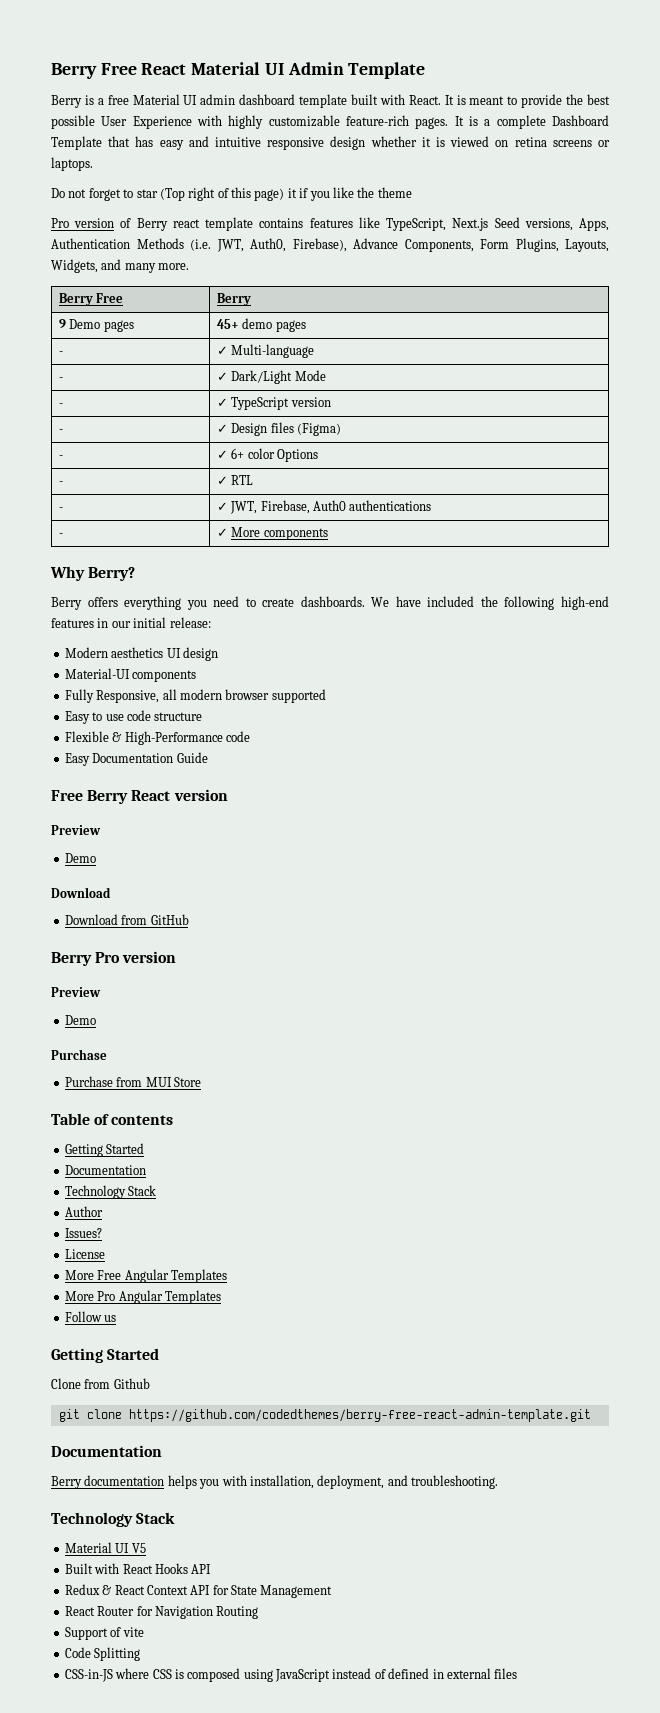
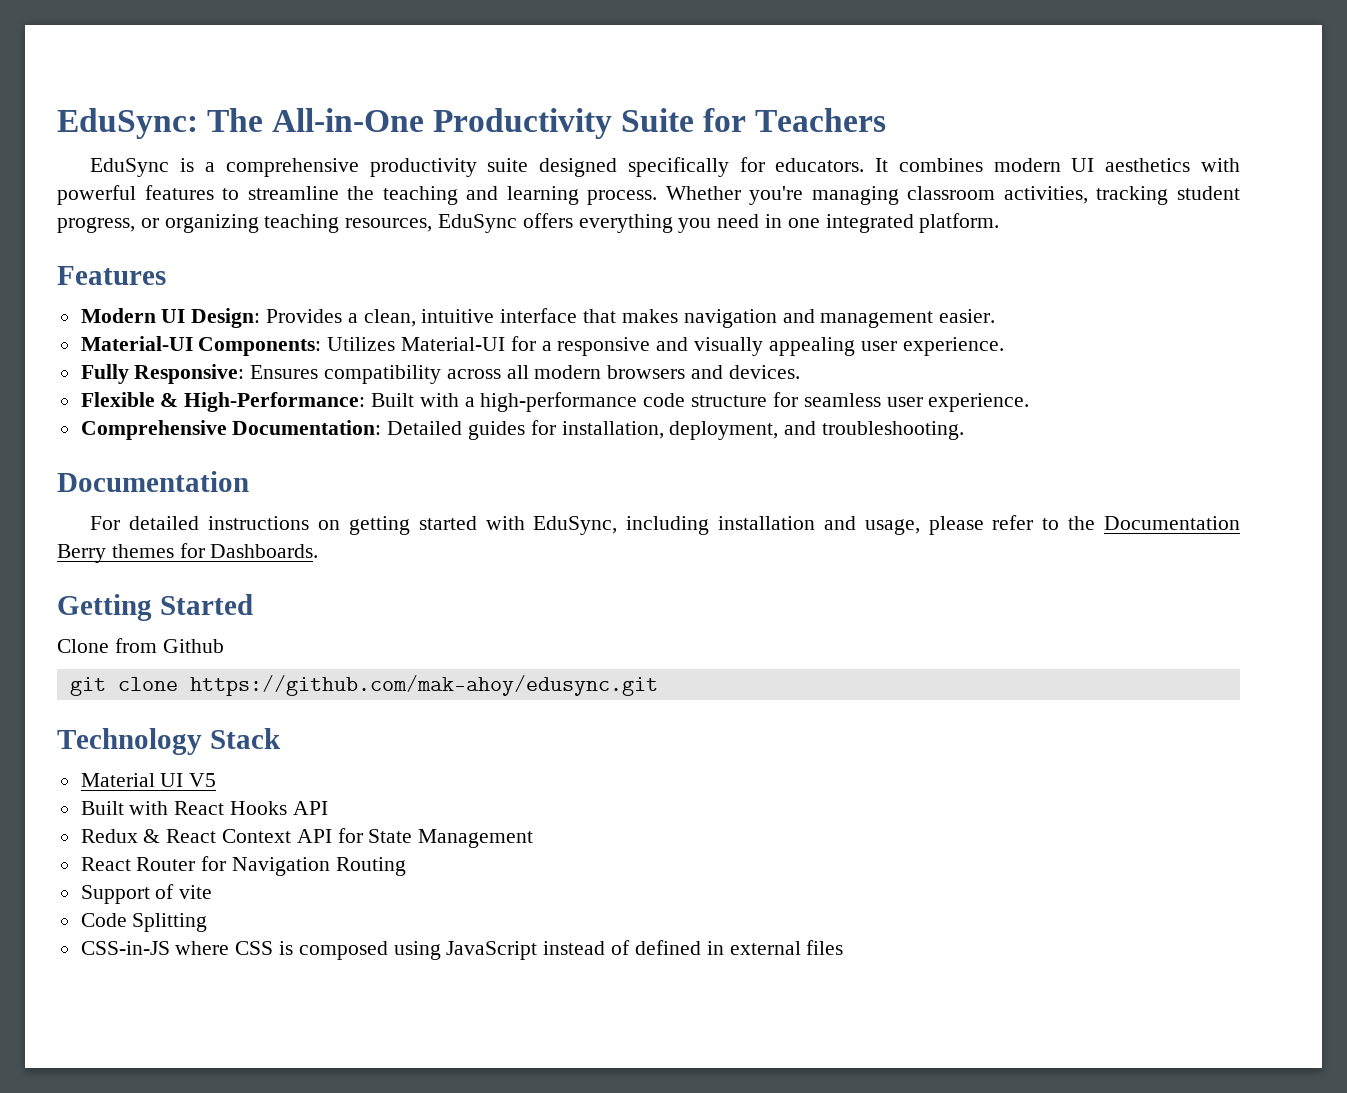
[51,62,426,79] [51,94,611,108] [51,115,609,129] [51,136,610,150] [51,157,93,171] [51,187,412,201] [51,217,609,231] [51,238,609,252] [51,259,190,273] [58,293,124,306] [216,293,251,306] [58,319,134,332] [216,318,306,332] [58,351,63,355] [216,344,315,358] [58,377,63,381] [216,370,326,384] [58,403,63,407] [216,397,331,410] [58,429,63,433] [216,422,341,436] [58,455,63,459] [216,448,318,462] [58,481,63,485] [216,475,254,485] [58,507,63,511] [216,500,432,514] [58,533,63,537] [216,527,328,540] [50,566,136,581] [51,596,610,610] [51,617,211,628] [64,647,218,661] [64,668,197,682] [64,689,326,703] [64,710,203,724] [64,731,250,745] [64,752,208,766] [51,789,228,804] [51,825,101,835] [64,853,96,863] [51,887,111,898] [64,914,189,925] [51,951,177,966] [51,987,101,997] [64,1015,96,1025] [51,1049,107,1060] [64,1076,201,1087] [51,1113,174,1125] [64,1143,145,1157] [64,1165,146,1175] [64,1185,157,1199] [64,1206,103,1217] [64,1228,102,1238] [64,1249,105,1259] [64,1269,227,1283] [64,1290,221,1304] [64,1311,117,1322] Berry Free React Material UI Admin Template // Berry is a free Material UI admin dashboard template built with React. It is meant to provide the best possible User Experience with highly customizable feature-rich pages. It is a complete Dashboard Template that has easy and intuitive responsive design whether it is viewed on retina screens or laptops. // Do not forget to star (Top right of this page) it if you like the theme // Pro version of Berry react template contains features like TypeScript, Next.js Seed versions, Apps, Authentication Methods (i.e. JWT, Auth0, Firebase), Advance Components, Form Plugins, Layouts, Widgets, and many more. // Berry Free | Berry // 9 Demo pages | 45+ demo pages // - | ✓ Multi-language // - | ✓ Dark/Light Mode // - | ✓ TypeScript version // - | ✓ Design files (Figma) // - | ✓ 6+ color Options // - | ✓ RTL // - | ✓ JWT, Firebase, Auth0 authentications // - | ✓ More components // Why Berry? // Berry offers everything you need to create dashboards. We have included the following high-end features in our initial release: // Modern aesthetics UI design // Material-UI components // Fully Responsive, all modern browser supported // Easy to use code structure // Flexible & High-Performance code // Easy Documentation Guide // Free Berry React version // Preview // Demo // Download // Download from GitHub // Berry Pro version // Preview // Demo // Purchase // Purchase from MUI Store // Table of contents // Getting Started // Documentation // Technology Stack // Author // Issues? // License // More Free Angular Templates // More Pro Angular Templates // Follow us -> [57,108,887,139] [90,157,1240,177] [57,185,1240,205] [57,213,1000,233] [57,266,166,285] [80,308,996,328] [80,336,1004,356] [80,364,800,384] [80,392,1030,412] [80,420,965,440] [57,471,249,492] [90,515,1240,535] [57,543,319,563] EduSync: The All-in-One Productivity Suite for Teachers // EduSync is a comprehensive productivity suite designed specifically for educators. It combines modern UI aesthetics with powerful features to streamline the teaching and learning process. Whether you're managing classroom activities, tracking student progress, or organizing teaching resources, EduSync offers everything you need in one integrated platform. // Features // Modern UI Design: Provides a clean, intuitive interface that makes navigation and management easier. // Material-UI Components: Utilizes Material-UI for a responsive and visually appealing user experience. // Fully Responsive: Ensures compatibility across all modern browsers and devices. // Flexible & High-Performance: Built with a high-performance code structure for seamless user experience. // Comprehensive Documentation: Detailed guides for installation, deployment, and troubleshooting. // Documentation // For detailed instructions on getting started with EduSync, including installation and usage, please refer to the Documentation Berry themes for Dashboards.
[128,1409,591,1422] [51,1445,162,1457] [51,1475,498,1489] https://github.com/codedthemes/berry-free-react-admin-template.git // Documentation // Berry documentation helps you with installation, deployment, and troubleshooting. -> [189,675,658,696] https://github.com/mak-ahoy/edusync.git

